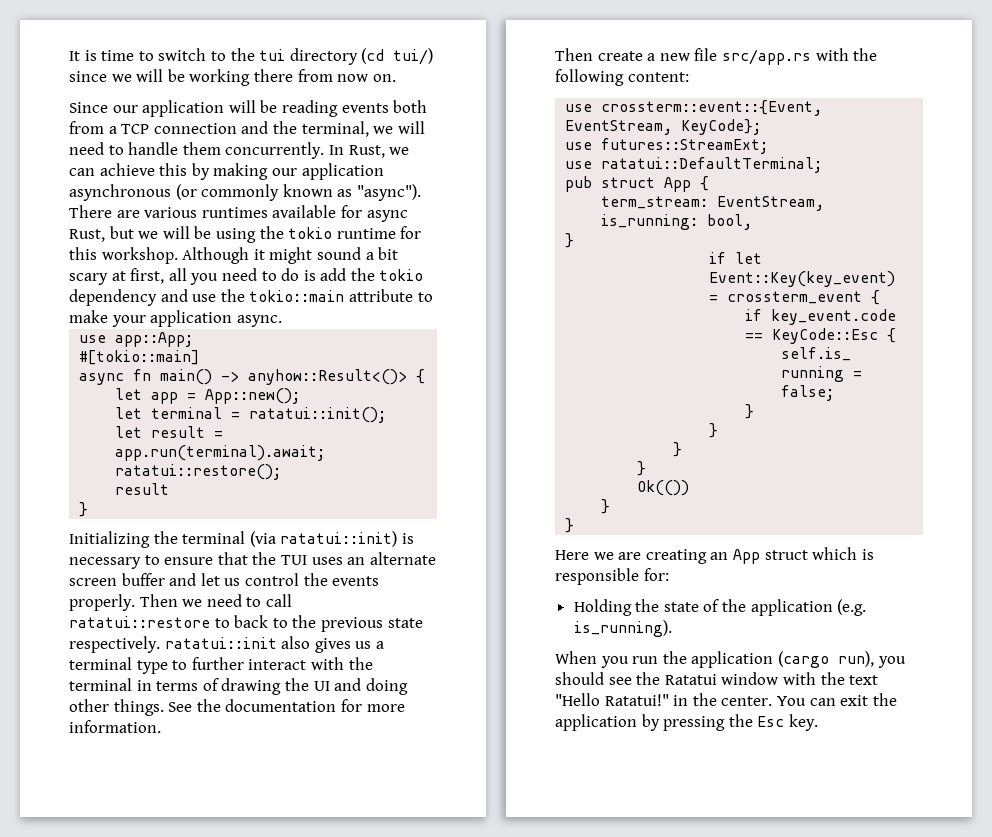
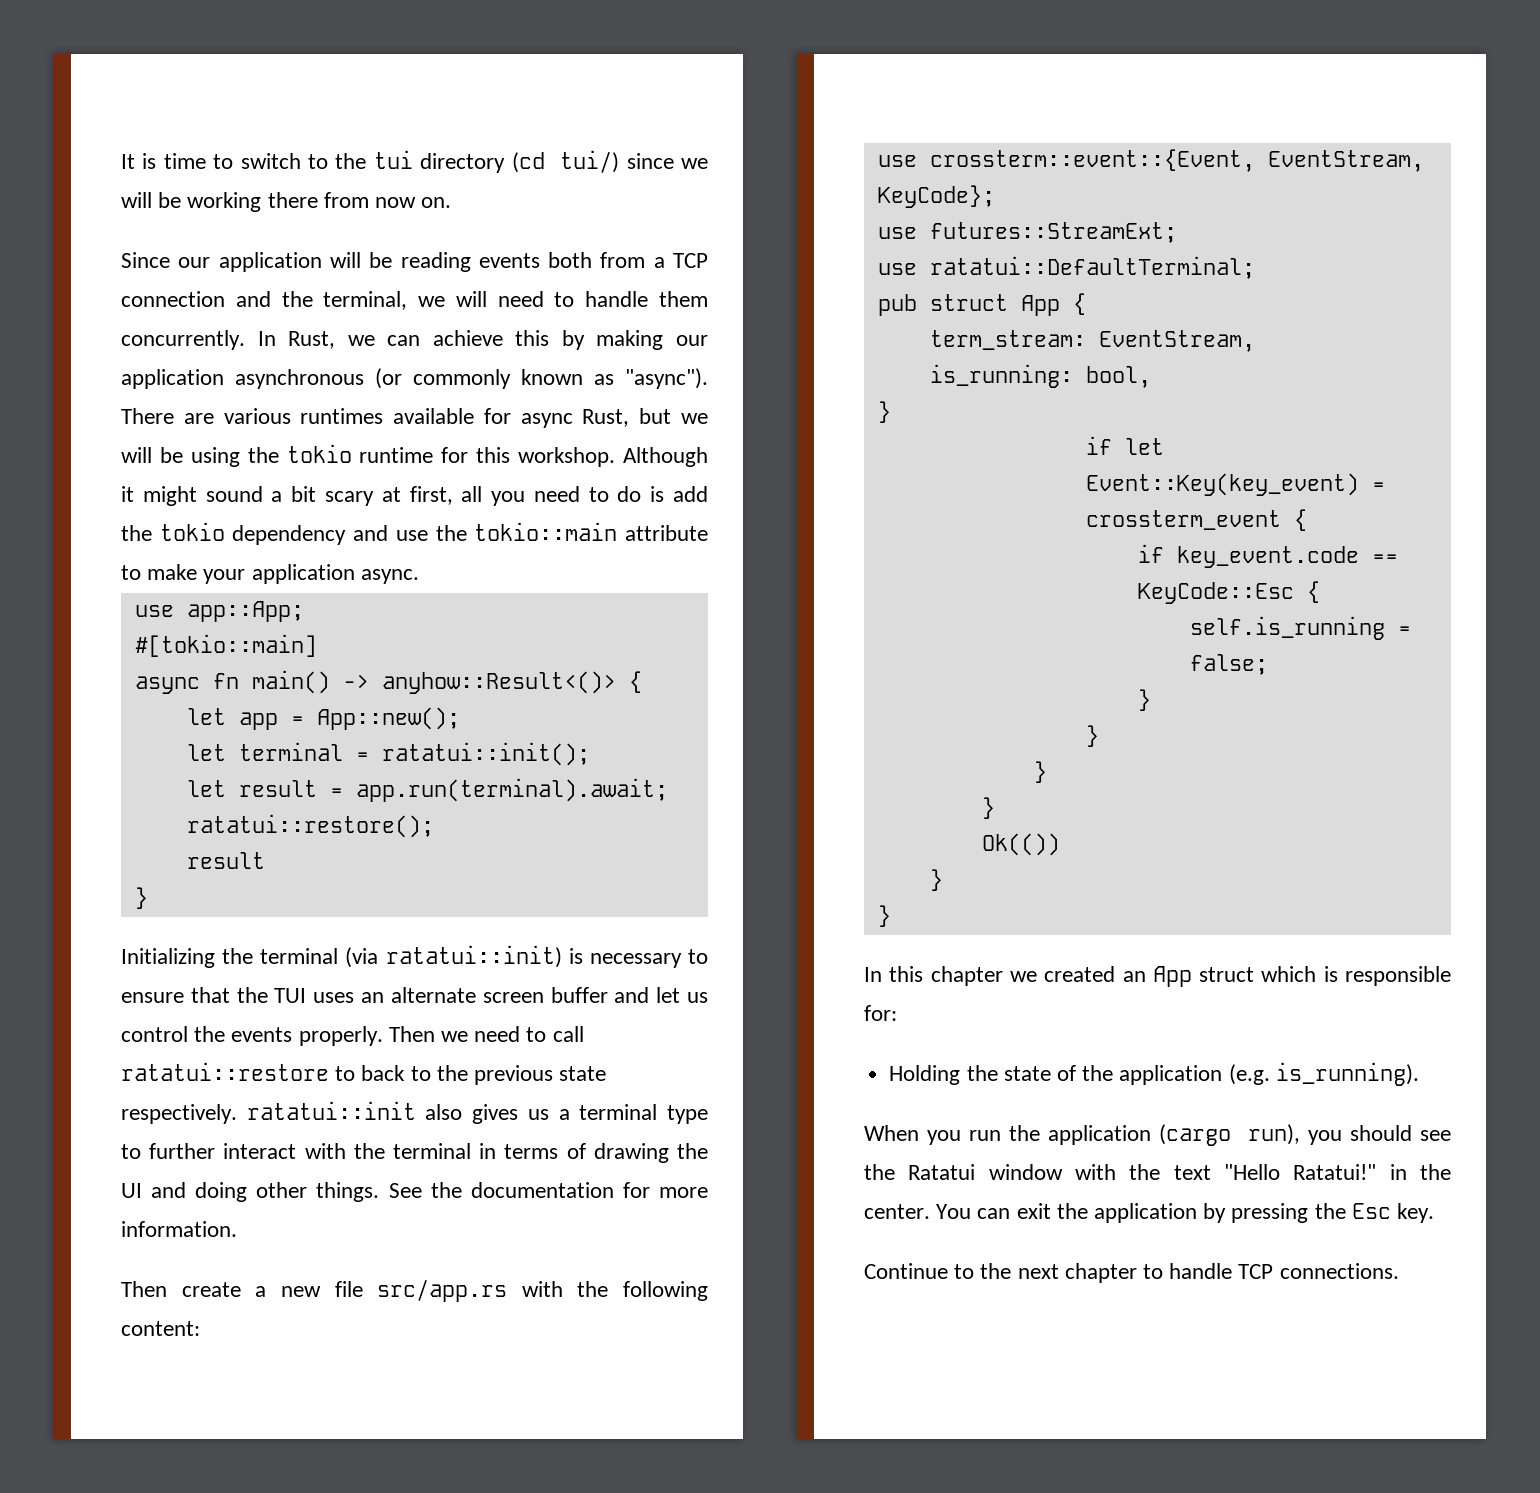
[555,549,707,564] Here we are creating -> [864,966,1116,986] In this chapter we created
(818, 722) none -> [864,1263,1399,1283] // Continue to the next chapter to handle TCP connections.

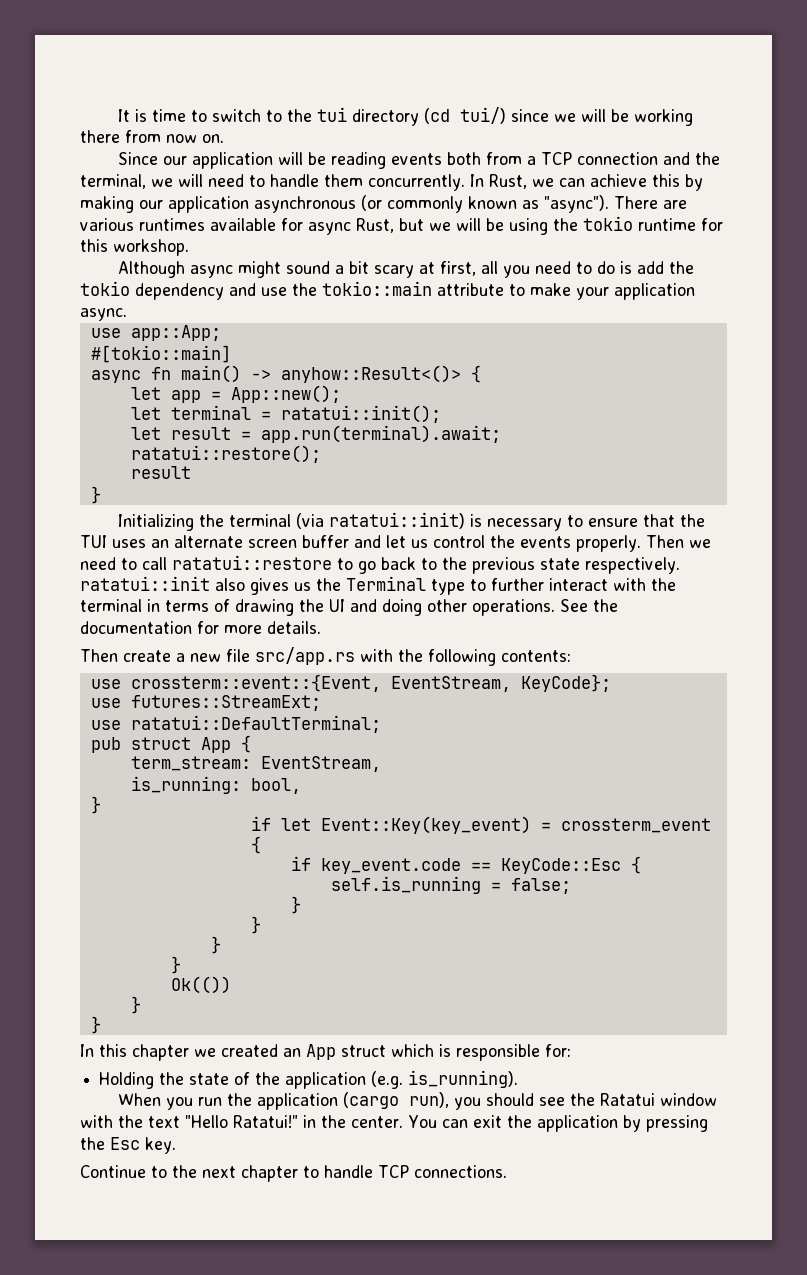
[623,447,709,467] [121,486,134,502] Although it -> [118,261,234,278] // Although async
(356, 1073) none -> [358,561,376,574] go
[558,1104,658,1120] a terminal -> [316,576,426,591] the Terminal
[316,1182,380,1202] things. -> [472,599,555,616] operations.
[121,1221,237,1237] information. -> [267,621,321,634] details.
[121,1321,200,1336] content: -> [501,650,571,662] contents:

